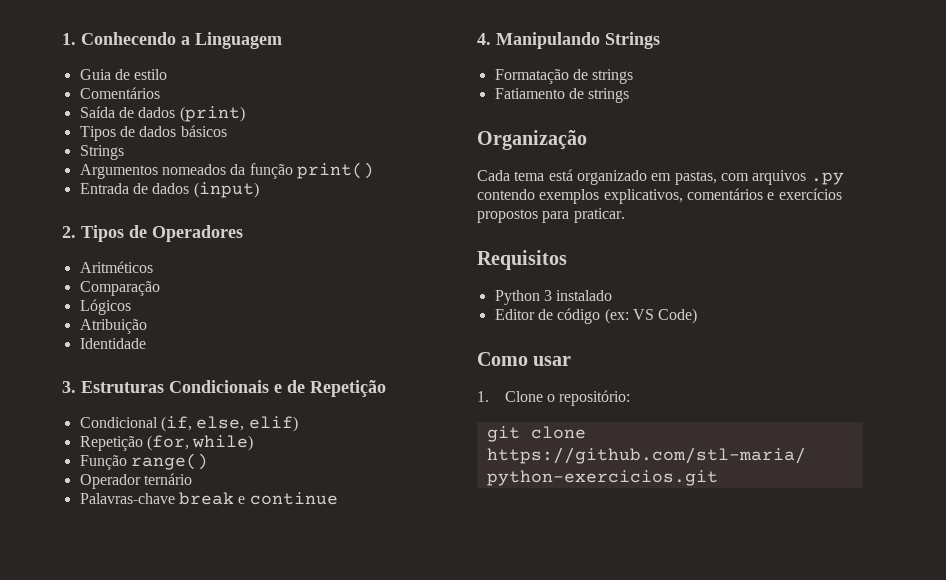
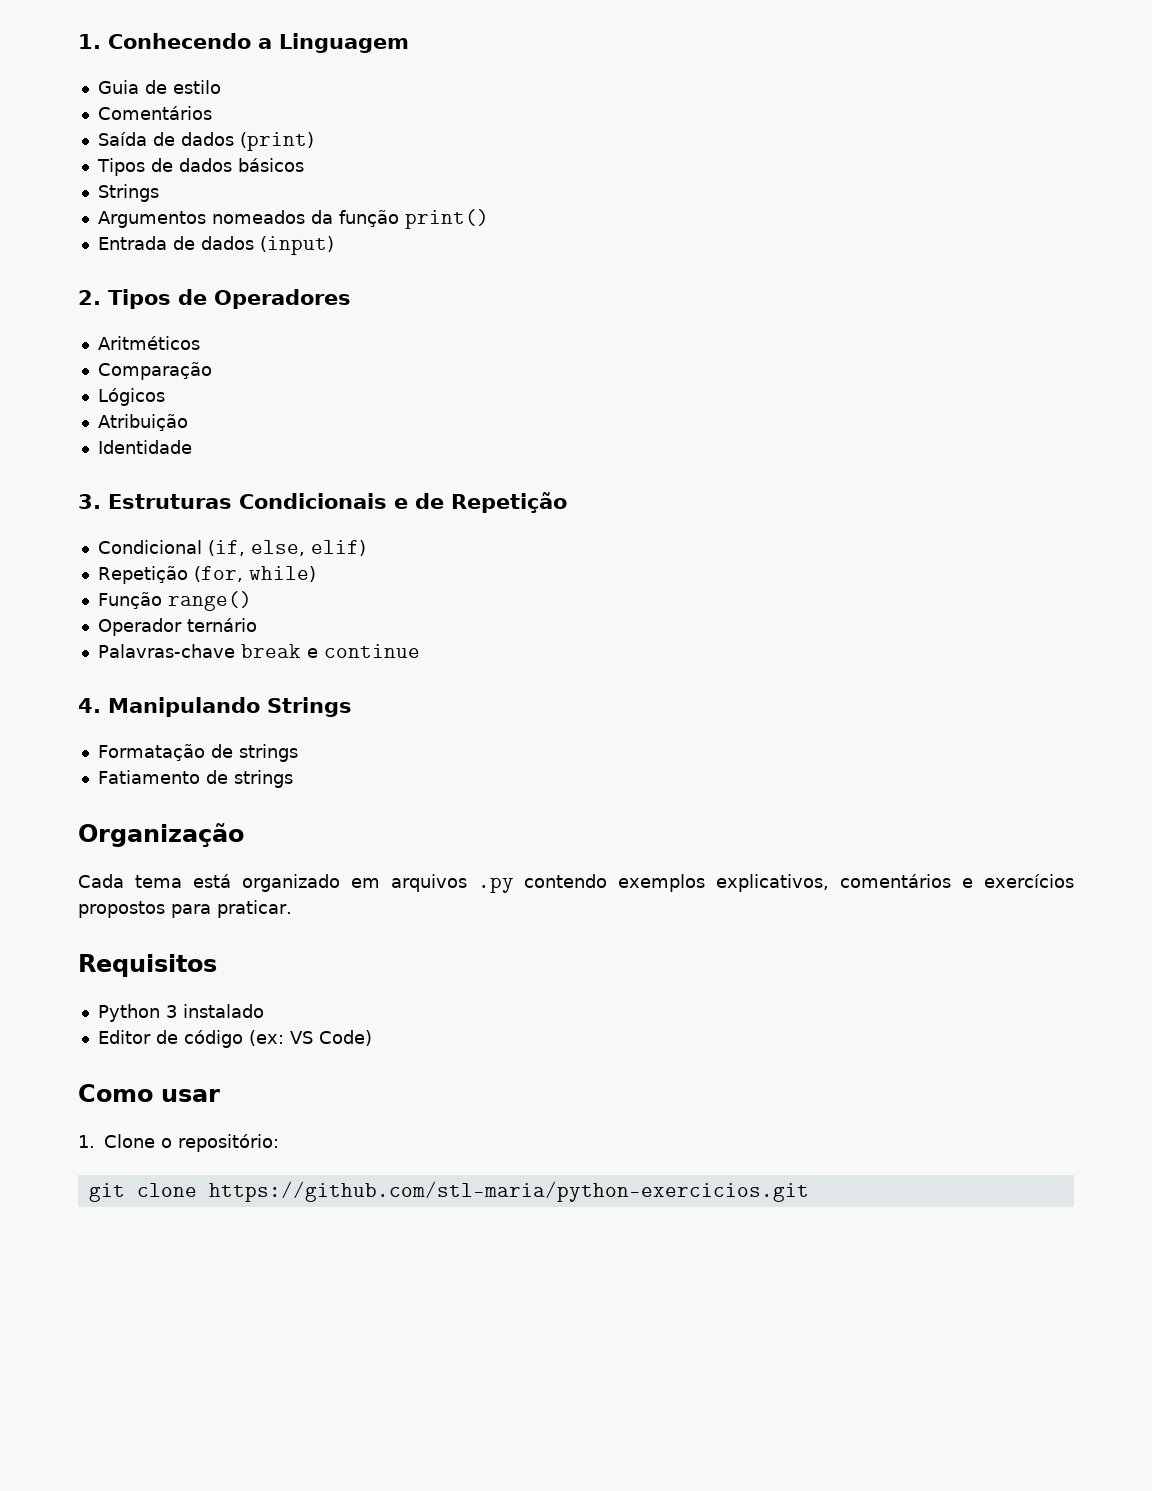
[674,171,749,185] pastas, com -> (380, 883) none

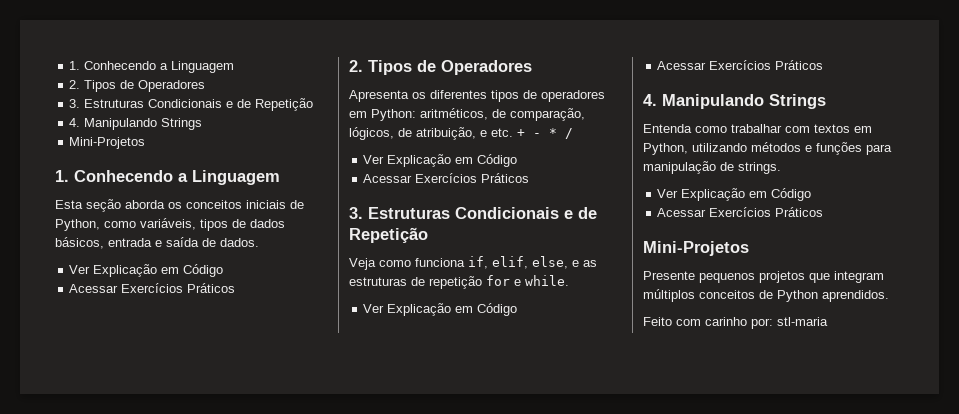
[78,33,409,53] [97,80,221,94] [97,106,212,120] [97,132,314,151] [96,158,304,176] [97,184,159,202] [97,209,489,229] [97,236,334,255] [78,289,351,309] [97,336,200,350] [97,362,212,380] [97,388,165,406] [97,414,188,431] [97,440,192,454] [78,492,567,513] [97,540,366,556] [97,566,316,584] [97,591,252,611] [97,618,257,636] [97,644,420,658] [78,697,352,717] [97,744,298,762] [97,770,293,788] [78,823,244,847] [78,874,1074,893] [78,900,292,918] [78,954,217,977] [97,1004,264,1022] [97,1030,372,1048] [78,1084,220,1102] [78,1134,279,1152] [88,1181,809,1202] 1. Conhecendo a Linguagem // Guia de estilo // Comentários // Saída de dados (print) // Tipos de dados básicos // Strings // Argumentos nomeados da função print() // Entrada de dados (input) // 2. Tipos de Operadores // Aritméticos // Comparação // Lógicos // Atribuição // Identidade // 3. Estruturas Condicionais e de Repetição // Condicional (if, else, elif) // Repetição (for, while) // Função range() // Operador ternário // Palavras-chave break e continue // 4. Manipulando Strings // Formatação de strings // Fatiamento de strings // Organização // Cada tema está organizado em arquivos .py contendo exemplos explicativos, comentários e exercícios propostos para praticar. // Requisitos // Python 3 instalado // Editor de código (ex: VS Code) // Como usar // 1. Clone o repositório: // git clone https://github.com/stl-maria/python-exercicios.git -> [69,61,235,73] [69,80,206,92] [69,98,314,111] [69,118,203,130] [69,137,146,149] [55,170,280,185] [55,199,304,212] [55,218,285,231] [55,237,259,249] [69,264,224,277] [69,283,236,293] [349,60,532,75] [349,90,605,102] [349,108,585,121] [349,127,573,140] [363,154,518,167] [363,173,530,183] [349,207,597,219] [349,227,428,243] [349,256,597,270] [349,275,569,289] [363,303,518,316] [657,60,824,70] [643,94,826,109] [643,124,872,133] [643,142,892,155] [643,161,781,174] [657,188,812,201] [657,207,824,217] [643,241,749,256] [643,271,884,283] [643,289,889,302] [643,317,828,329] 1. Conhecendo a Linguagem // 2. Tipos de Operadores // 3. Estruturas Condicionais e de Repetição // 4. Manipulando Strings // Mini-Projetos // 1. Conhecendo a Linguagem // Esta seção aborda os conceitos iniciais de Python, como variáveis, tipos de dados básicos, entrada e saída de dados. // Ver Explicação em Código // Acessar Exercícios Práticos // 2. Tipos de Operadores // Apresenta os diferentes tipos de operadores em Python: aritméticos, de comparação, lógicos, de atribuição, e etc. + - * / // Ver Explicação em Código // Acessar Exercícios Práticos // 3. Estruturas Condicionais e de Repetição // Veja como funciona if, elif, else, e as estruturas de repetição for e while. // Ver Explicação em Código // Acessar Exercícios Práticos // 4. Manipulando Strings // Entenda como trabalhar com textos em Python, utilizando métodos e funções para manipulação de strings. // Ver Explicação em Código // Acessar Exercícios Práticos // Mini-Projetos // Presente pequenos projetos que integram múltiplos conceitos de Python aprendidos. // Feito com carinho por: stl-maria

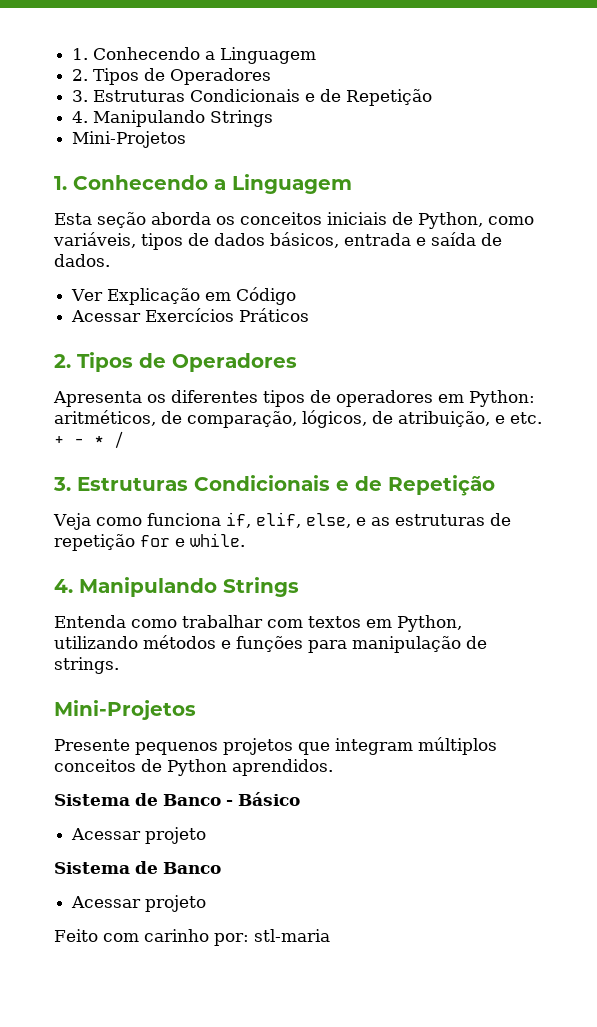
[363,154,518,167] [363,173,530,183] // Ver Explicação em Código // Acessar Exercícios Práticos -> (124, 440) none
[363,303,518,316] [657,60,824,70] // Ver Explicação em Código // Acessar Exercícios Práticos -> (245, 540) none
[657,188,812,201] [657,207,824,217] // Ver Explicação em Código // Acessar Exercícios Práticos -> (119, 665) none
(889, 296) none -> [54,792,300,806] [71,827,207,844] [54,861,221,874] [71,895,207,912] // Sistema de Banco - Básico // Acessar projeto // Sistema de Banco // Acessar projeto

